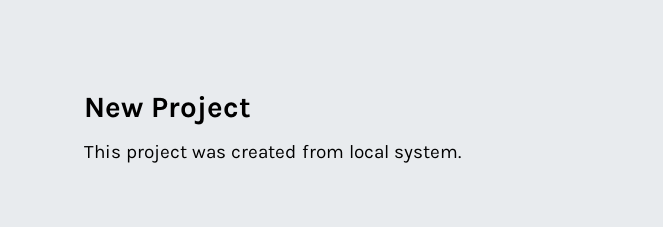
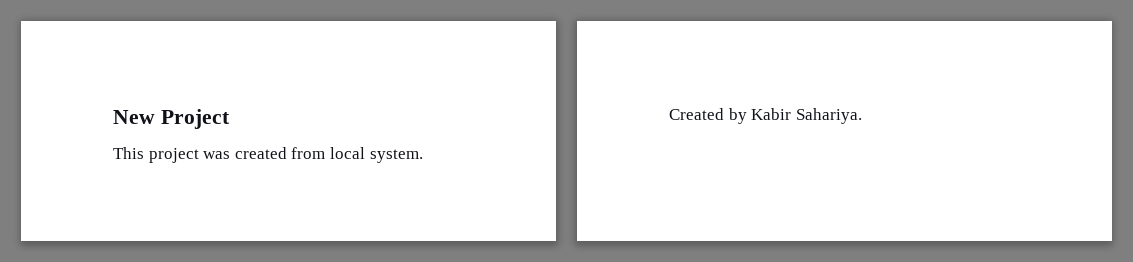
(461, 154) none -> [669,108,862,124] Created by Kabir Sahariya.

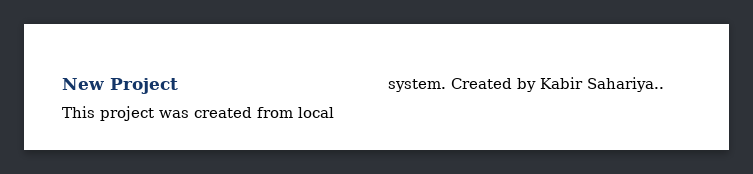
[795,108,862,124] Sahariya. -> [587,77,664,92] Sahariya..

